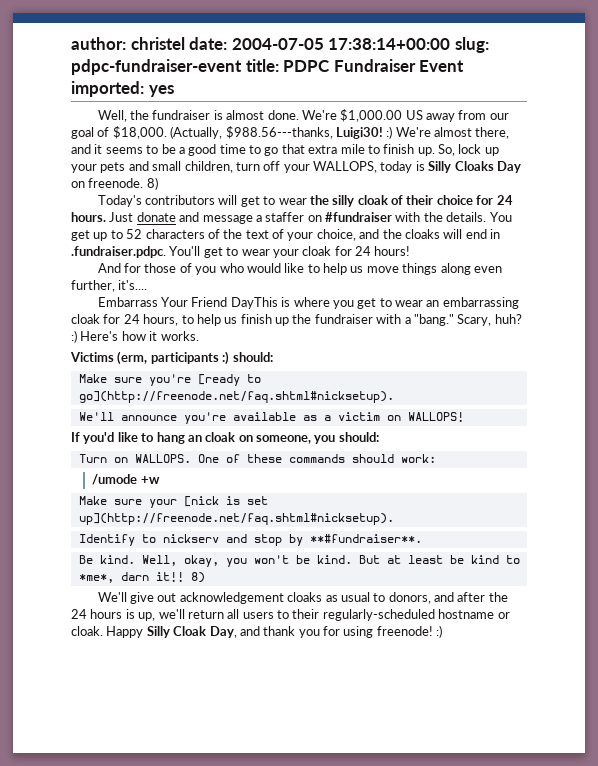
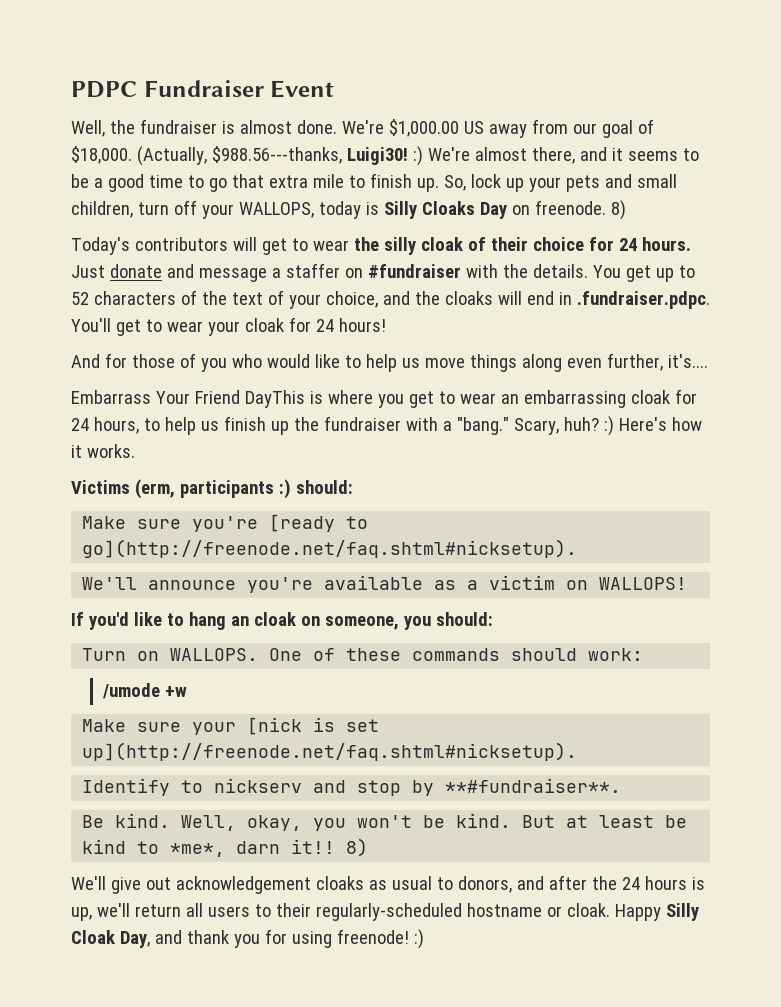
[71,37,489,53] [71,59,279,75] author: christel date: 2004-07-05 17:38:14+00:00 slug: pdpc-fundraiser-event title: -> (71, 89) none
[71,81,174,97] imported: yes -> (335, 89) none

